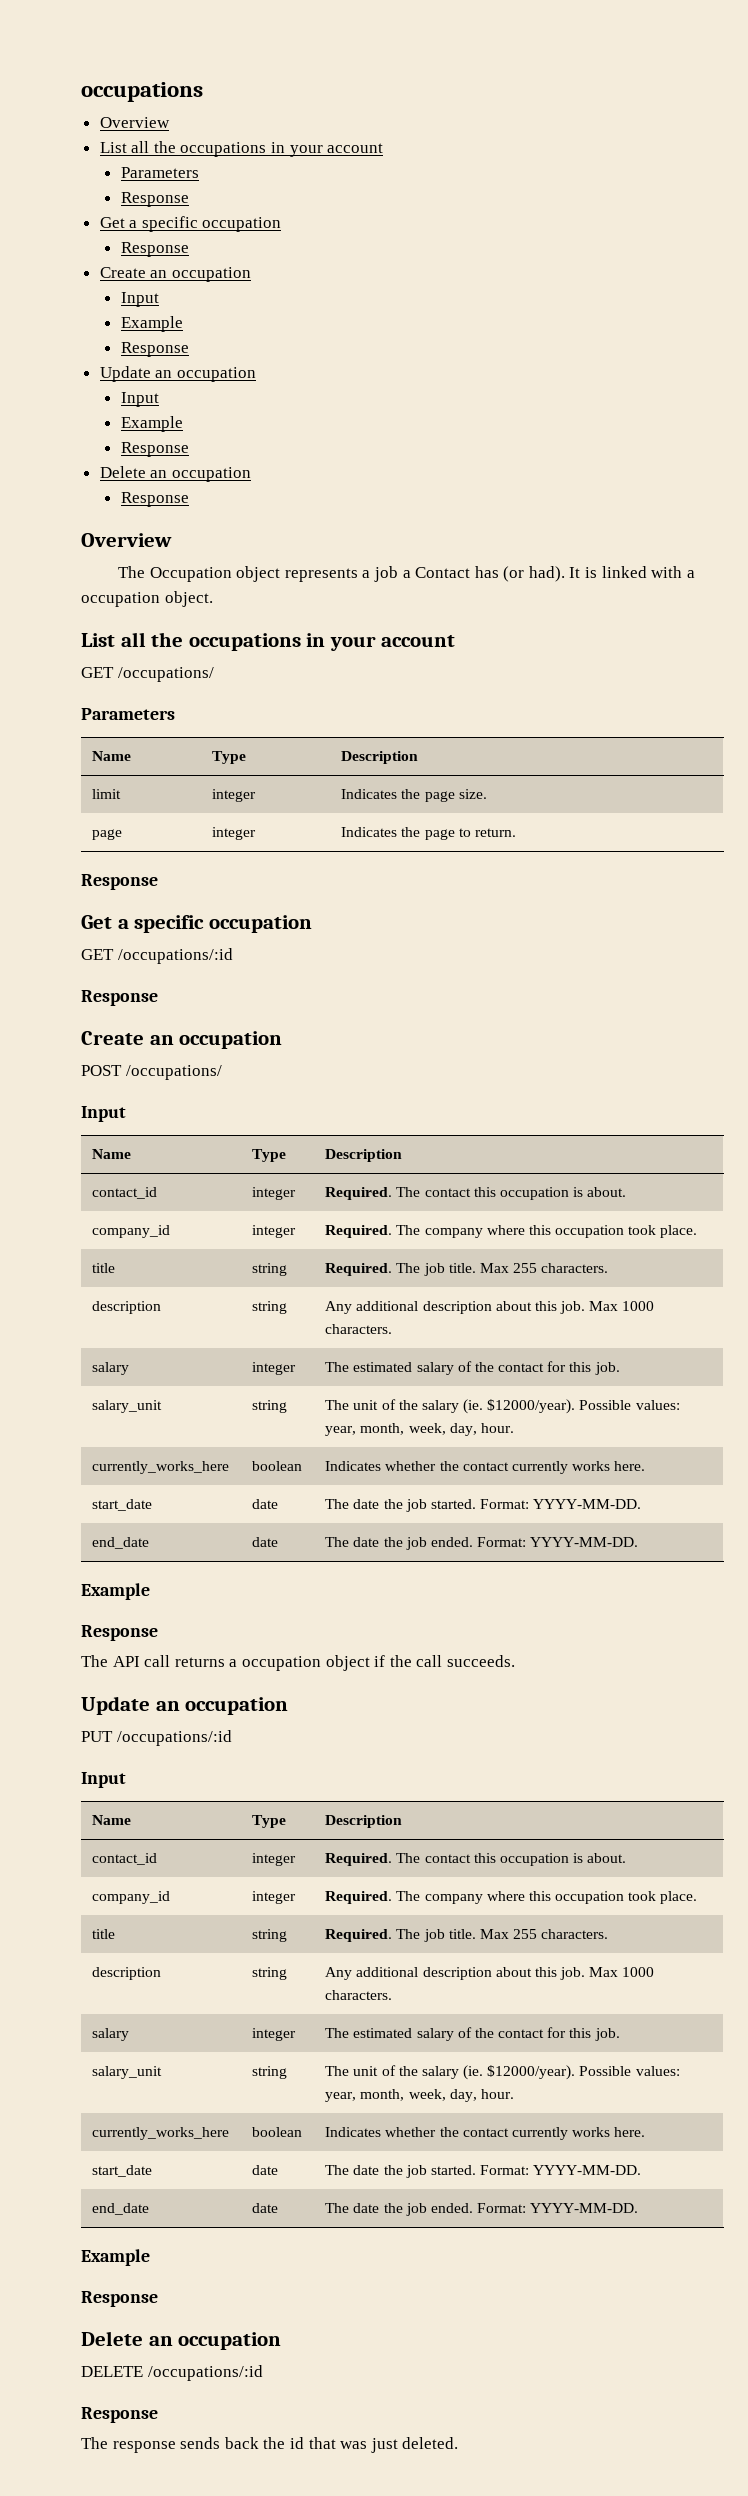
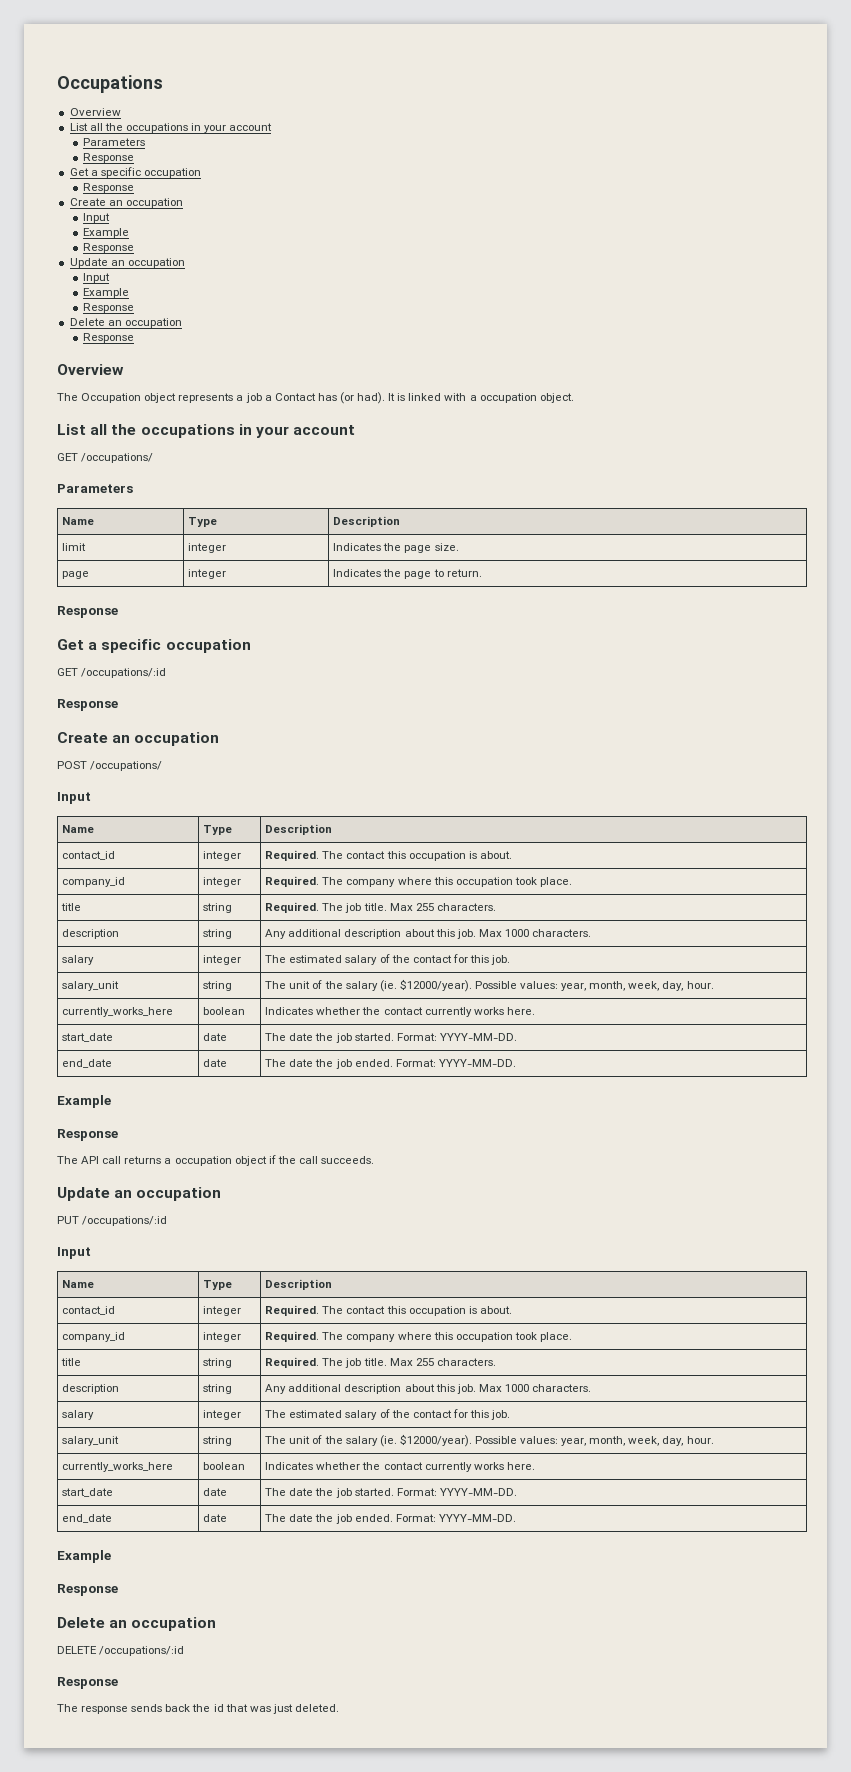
[81,82,203,102] occupations -> [57,75,163,93] Occupations

